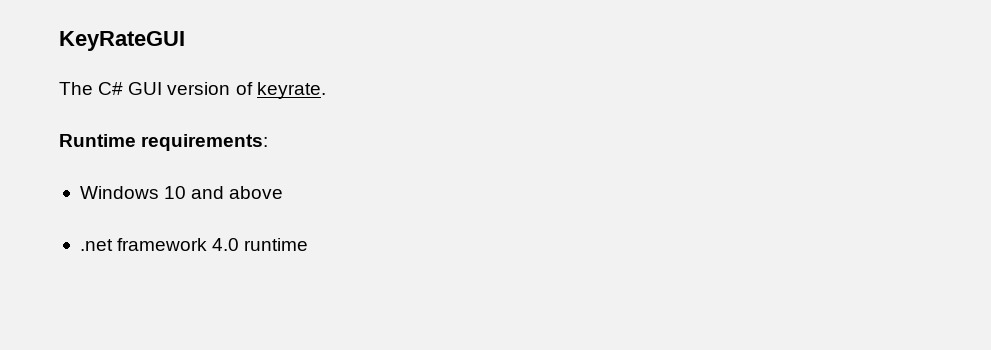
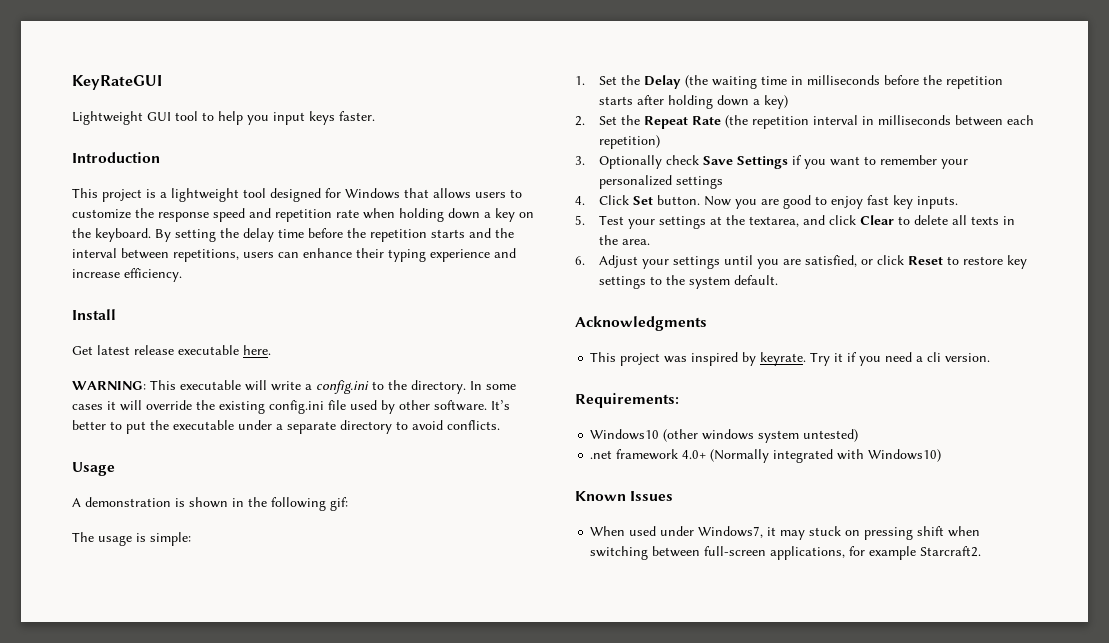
[59,82,326,99] [59,134,269,151] [79,186,284,199] [79,238,309,251] The C# GUI version of keyrate. // Runtime requirements: // Windows 10 and above // .net framework 4.0 runtime -> [72,111,375,125] [72,152,160,163] [72,188,522,202] [72,208,534,222] [72,228,514,242] [72,248,516,262] [72,268,182,282] [72,309,116,320] [72,345,271,355] [72,380,516,394] [72,400,510,414] [72,420,500,434] [72,462,115,476] [72,497,348,511] [72,532,191,546] [575,75,1004,89] [599,95,789,109] [575,115,1035,129] [599,135,661,149] [575,155,969,169] [599,175,724,189] [575,195,959,209] [575,215,1016,229] [599,235,651,245] [575,255,1028,269] [599,275,779,289] [575,316,707,331] [590,352,991,366] [575,393,679,408] [590,429,859,443] [590,449,942,463] [575,491,674,501] [590,526,981,540] [590,546,982,560] Lightweight GUI tool to help you input keys faster. // Introduction // This project is a lightweight tool designed for Windows that allows users to customize the response speed and repetition rate when holding down a key on the keyboard. By setting the delay time before the repetition starts and the interval between repetitions, users can enhance their typing experience and increase efficiency. // Install // Get latest release executable here. // WARNING: This executable will write a config.ini to the directory. In some cases it will override the existing config.ini file used by other software. It’s better to put the executable under a separate directory to avoid conflicts. // Usage // A demonstration is shown in the following gif: // The usage is simple: // 1. Set the Delay (the waiting time in milliseconds before the repetition starts after holding down a key) // 2. Set the Repeat Rate (the repetition interval in milliseconds between each repetition) // 3. Optionally check Save Settings if you want to remember your personalized settings // 4. Click Set button. Now you are good to enjoy fast key inputs. // 5. Test your settings at the textarea, and click Clear to delete all texts in the area. // 6. Adjust your settings until you are satisfied, or click Reset to restore key settings to the system default. // Acknowledgments // This project was inspired by keyrate. Try it if you need a cli version. // Requirements: // Windows10 (other windows system untested) // .net framework 4.0+ (Normally integrated with Windows10) // Known Issues // When used under Windows7, it may stuck on pressing shift when switching between full-screen applications, for example Starcraft2.

